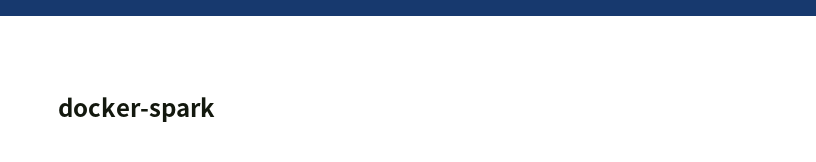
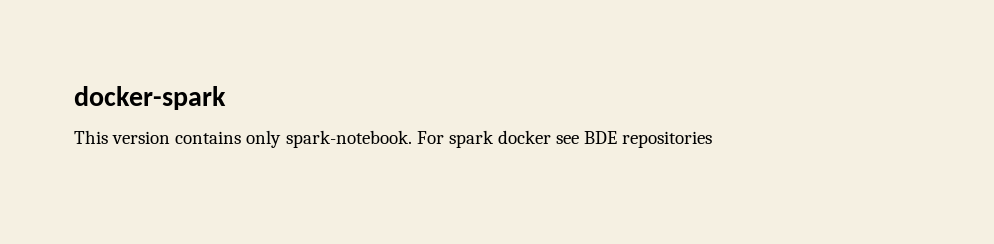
(215, 109) none -> [74,130,713,148] // This version contains only spark-notebook. For spark docker see BDE repositories

